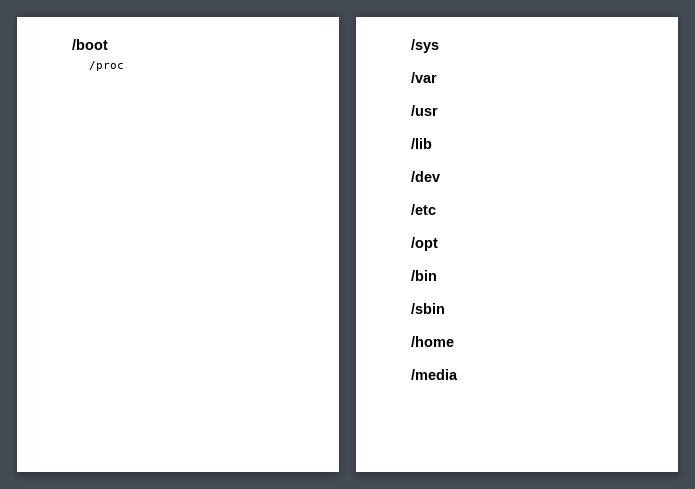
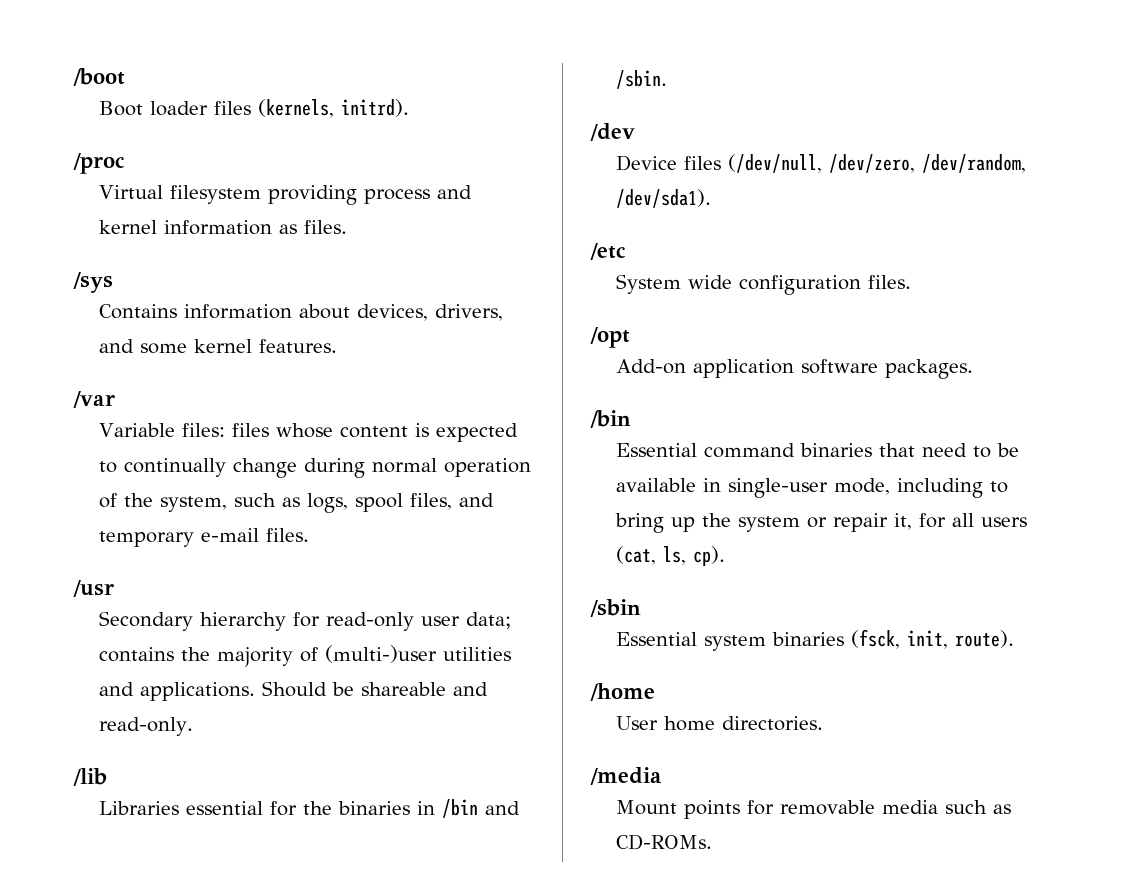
[89,61,125,71] [411,39,439,53] [411,72,437,83] [411,105,438,116] [411,138,432,149] [411,171,440,182] [411,204,436,215] [411,237,438,251] [411,270,437,281] [411,303,445,314] [411,336,454,347] [411,369,458,380] /proc // /sys // /var // /usr // /lib // /dev // /etc // /opt // /bin // /sbin // /home // /media -> [98,99,409,118] [73,153,125,174] [98,185,472,205] [98,220,347,235] [73,272,113,293] [98,304,503,321] [98,339,337,354] [73,391,115,408] [98,423,518,442] [98,458,531,478] [98,493,494,513] [98,528,309,547] [73,580,114,597] [98,611,511,631] [98,645,511,667] [98,681,488,701] [98,717,193,736] [73,768,107,786] [98,799,520,818] [615,70,667,89] [590,123,635,141] [615,154,1026,173] [615,189,711,208] [590,243,626,260] [615,274,911,295] [590,327,630,348] [615,359,973,379] [590,410,631,428] [615,443,1019,458] [615,478,1008,498] [614,513,1027,533] [615,546,725,566] [590,599,641,617] [615,629,1014,651] [590,683,655,701] [615,716,823,731] [590,767,662,785] [615,800,1011,819] [615,834,712,850] Boot loader files (kernels, initrd). // /proc // Virtual filesystem providing process and kernel information as files. // /sys // Contains information about devices, drivers, and some kernel features. // /var // Variable files: files whose content is expected to continually change during normal operation of the system, such as logs, spool files, and temporary e-mail files. // /usr // Secondary hierarchy for read-only user data; contains the majority of (multi-)user utilities and applications. Should be shareable and read-only. // /lib // Libraries essential for the binaries in /bin and /sbin. // /dev // Device files (/dev/null, /dev/zero, /dev/random, /dev/sda1). // /etc // System wide configuration files. // /opt // Add-on application software packages. // /bin // Essential command binaries that need to be available in single-user mode, including to bring up the system or repair it, for all users (cat, ls, cp). // /sbin // Essential system binaries (fsck, init, route). // /home // User home directories. // /media // Mount points for removable media such as CD-ROMs.

